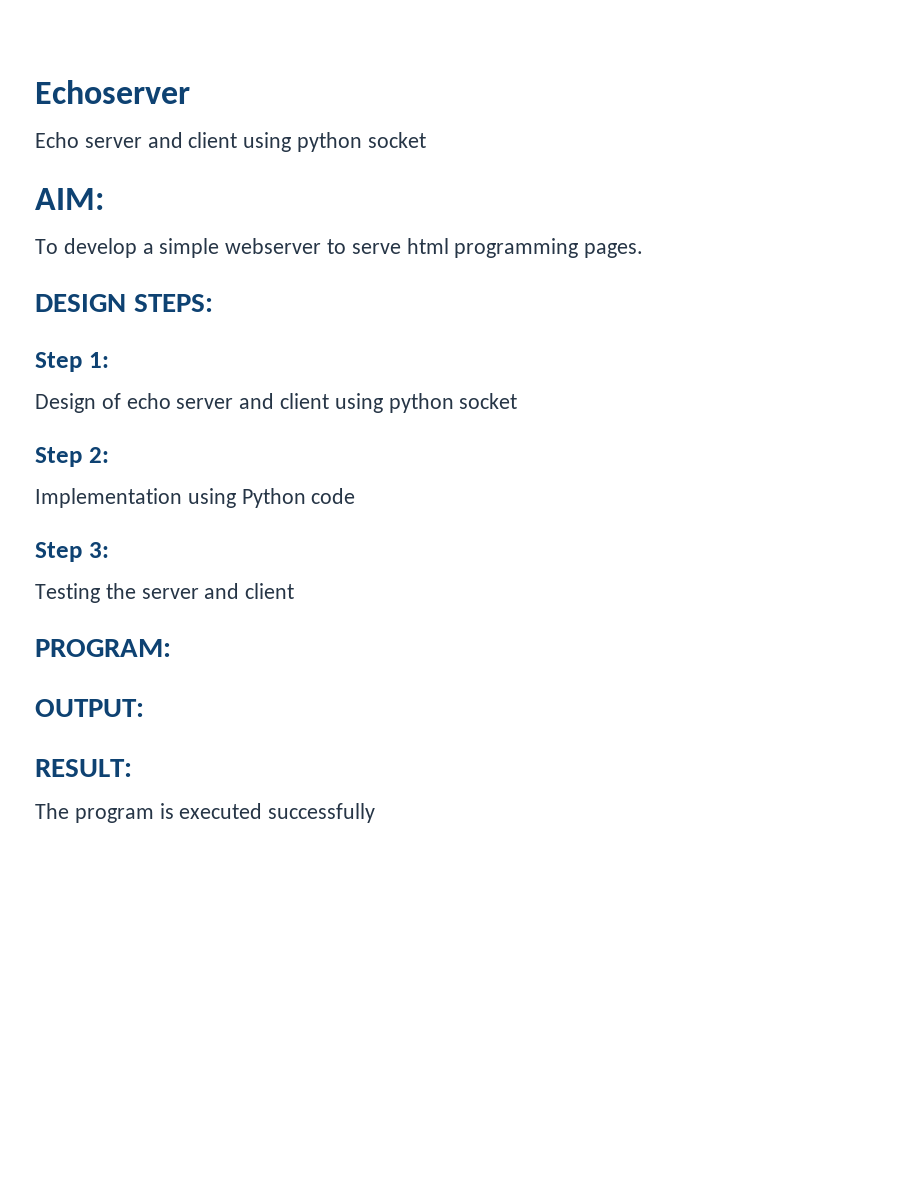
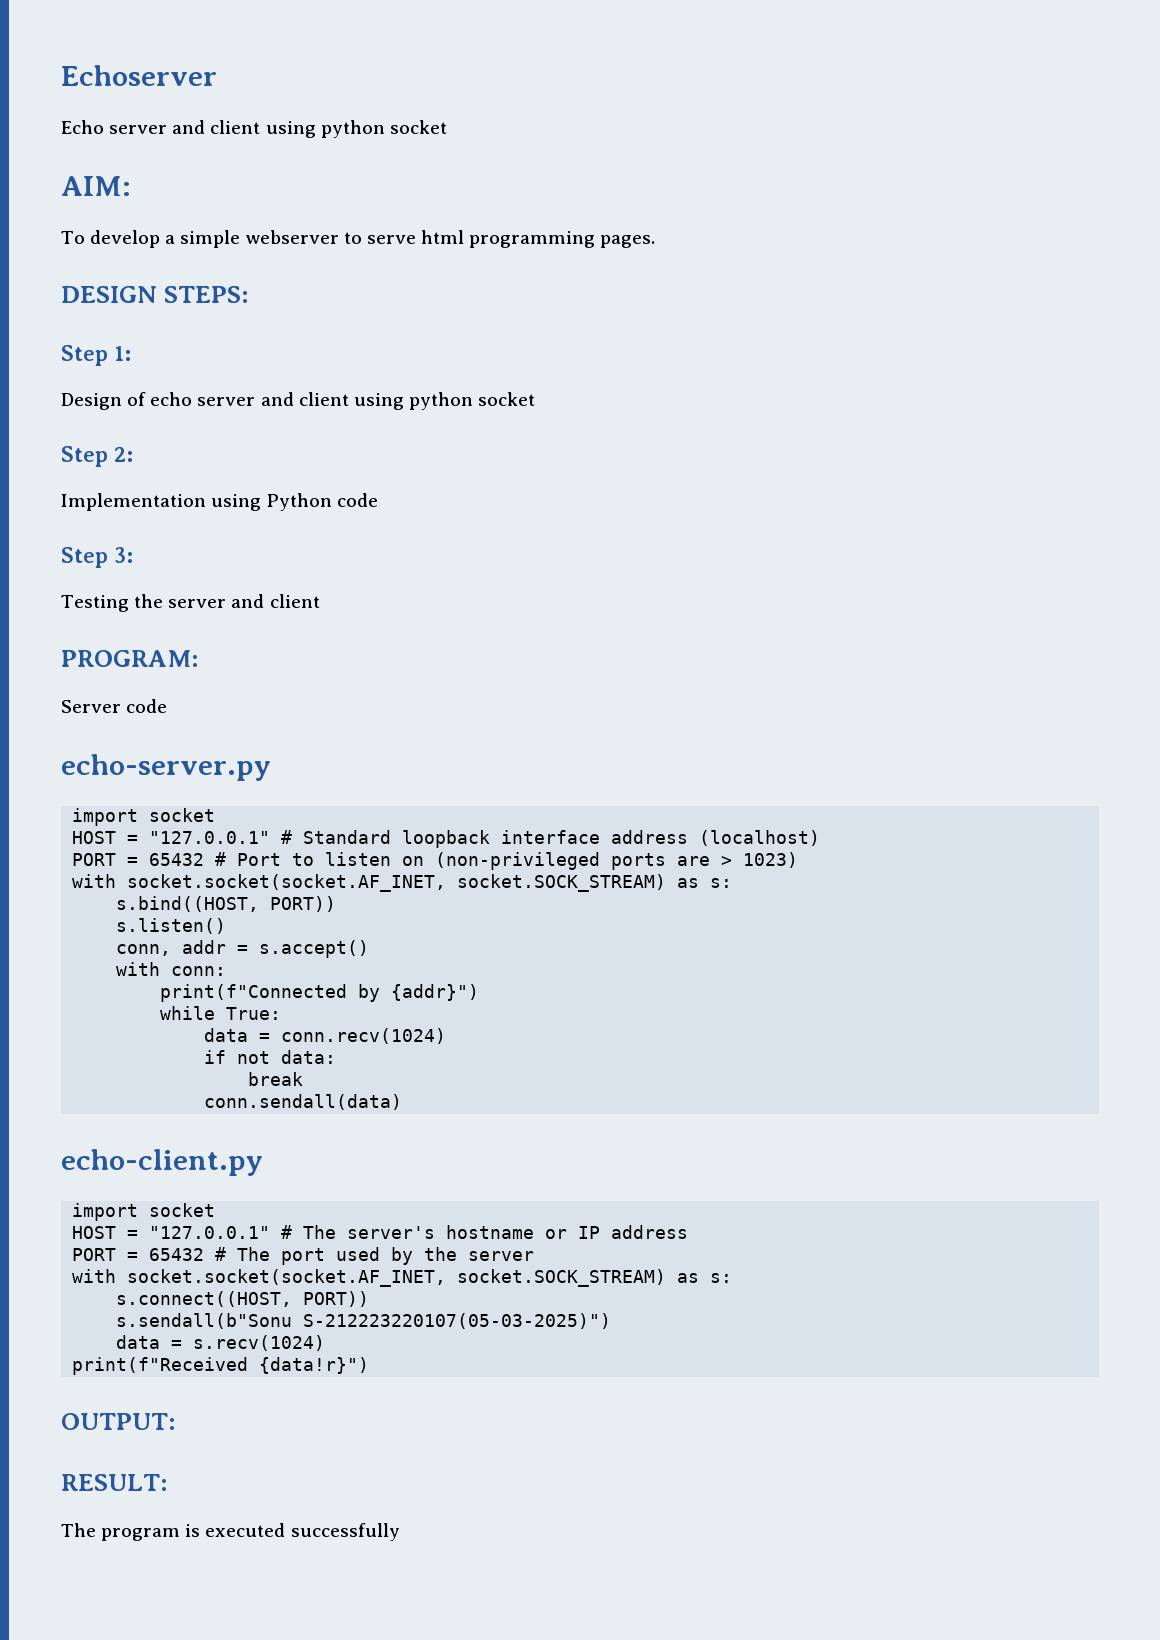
(171, 648) none -> [61,699,168,713] [61,754,271,781] [72,808,216,826] [72,830,821,848] [72,852,799,870] [72,874,733,892] [116,896,337,912] [116,918,227,934] [116,940,370,958] [116,962,227,976] [160,984,480,1002] [160,1006,282,1020] [204,1028,447,1044] [204,1050,337,1064] [248,1072,304,1086] [204,1094,403,1110] [61,1149,263,1176] [72,1203,216,1221] [72,1225,689,1239] [72,1247,535,1265] [72,1269,733,1287] [116,1291,370,1307] [116,1313,612,1329] [116,1335,326,1351] [72,1357,370,1375] // Server code // echo-server.py // import socket // HOST = "127.0.0.1" # Standard loopback interface address (localhost) // PORT = 65432 # Port to listen on (non-privileged ports are > 1023) // with socket.socket(socket.AF_INET, socket.SOCK_STREAM) as s: // s.bind((HOST, PORT)) // s.listen() // conn, addr = s.accept() // with conn: // print(f"Connected by {addr}") // while True: // data = conn.recv(1024) // if not data: // break // conn.sendall(data) // echo-client.py // import socket // HOST = "127.0.0.1" # The server's hostname or IP address // PORT = 65432 # The port used by the server // with socket.socket(socket.AF_INET, socket.SOCK_STREAM) as s: // s.connect((HOST, PORT)) // s.sendall(b"Sonu S-212223220107(05-03-2025)") // data = s.recv(1024) // print(f"Received {data!r}")

